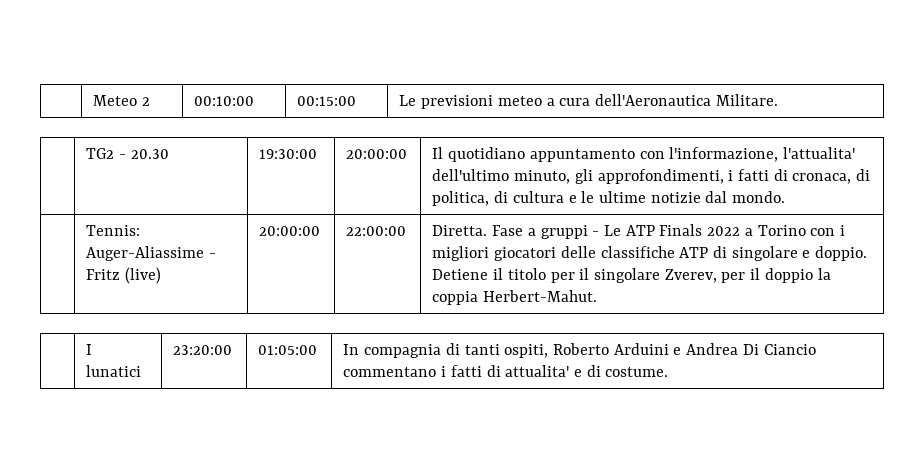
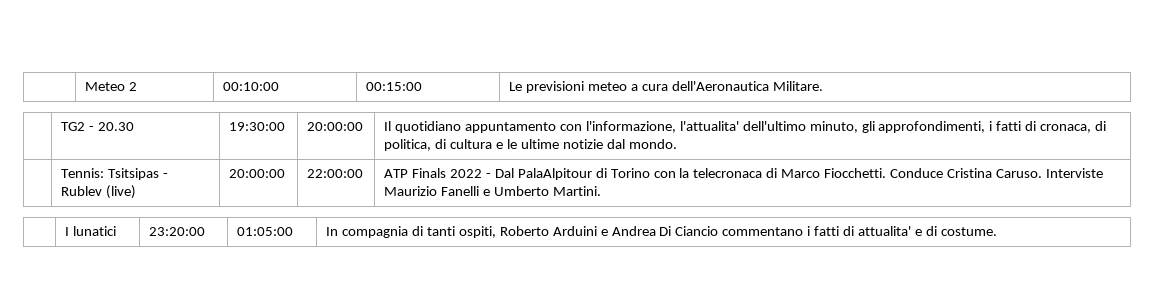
[86,246,217,261] [86,269,121,280] Auger-Aliassime - Fritz -> [108,168,169,180] [61,186,103,196] Tsitsipas - Rublev
[432,224,846,239] [432,246,868,261] [432,268,831,283] [432,290,598,305] Diretta. Fase a gruppi - Le ATP Finals 2022 a Torino con i migliori giocatori delle classifiche ATP di singolare e doppio. Detiene il titolo per il singolare Zverev, per il doppio la coppia Herbert-Mahut. -> [384,168,1103,180] [384,186,601,196] ATP Finals 2022 - Dal PalaAlpitour di Torino con la telecronaca di Marco Fiocchetti. Conduce Cristina Caruso. Interviste Maurizio Fanelli e Umberto Martini.

